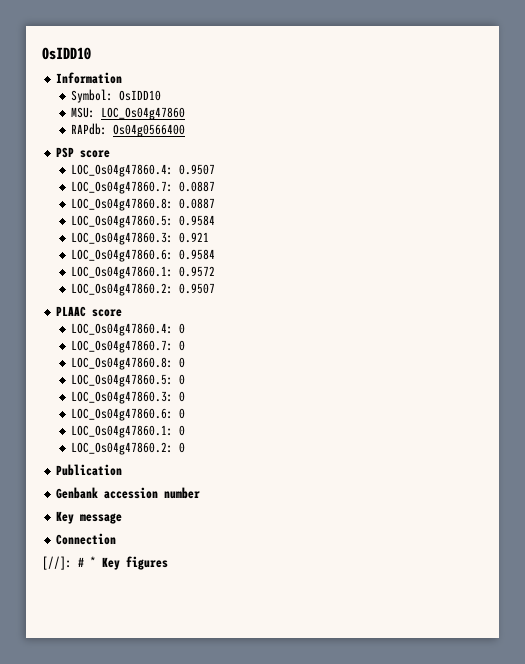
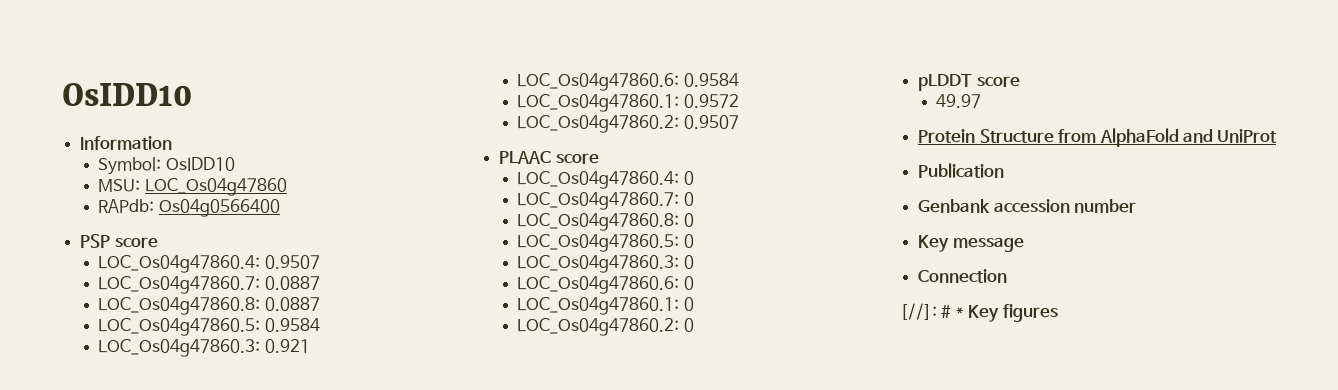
(186, 447) none -> [918,74,1020,91] [936,94,982,108] [918,128,1278,147] // pLDDT score // 49.97 // Protein Structure from AlphaFold and UniProt

